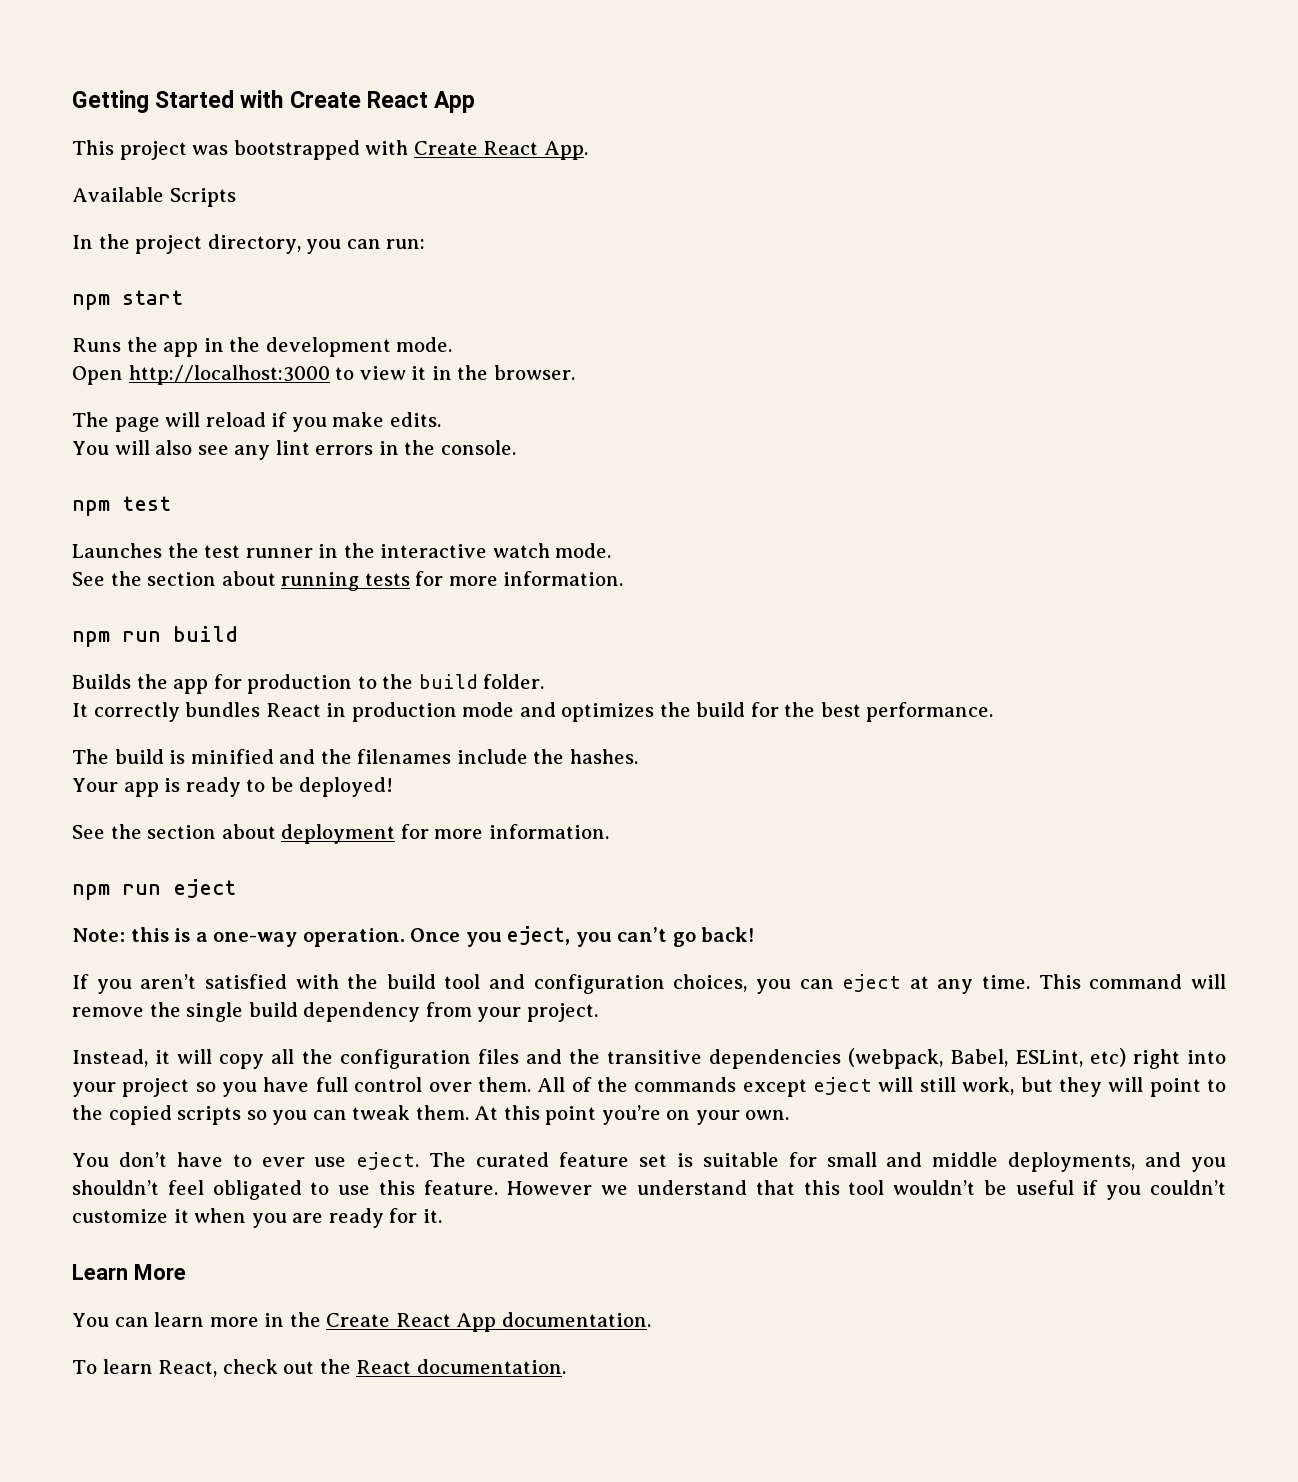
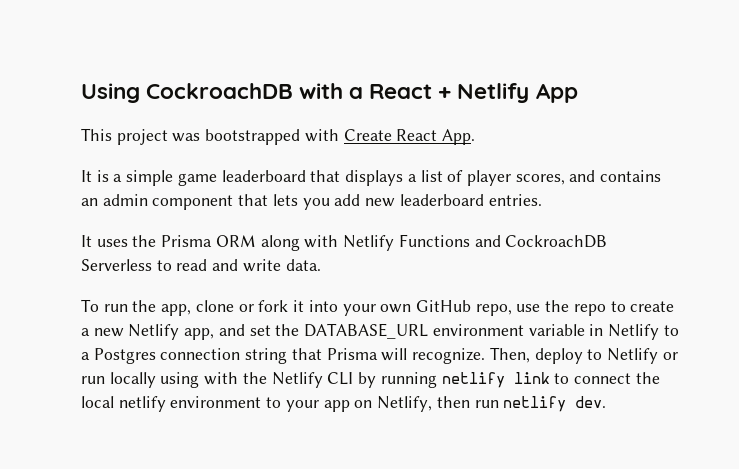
[72,90,428,113] Getting Started with Create React -> [81,83,530,103] Using CockroachDB with a React + Netlify
[72,187,236,207] [72,234,426,254] [72,290,183,310] [72,337,453,357] [72,365,575,385] [72,412,441,432] [72,440,516,460] [72,496,171,516] [72,543,612,558] [72,571,624,591] [72,626,238,647] [72,674,545,694] [72,702,994,722] [72,749,638,764] [72,777,394,797] [72,824,609,844] [72,879,236,900] [72,926,755,947] [72,974,1226,994] [72,1002,598,1022] [72,1048,1226,1069] [72,1077,1226,1097] [72,1105,790,1125] [72,1152,1227,1172] [72,1180,1227,1200] [72,1208,442,1228] [72,1264,186,1280] [72,1312,651,1332] [72,1359,566,1377] Available Scripts // In the project directory, you can run: // npm start // Runs the app in the development mode. // Open http://localhost:3000 to view it in the browser. // The page will reload if you make edits. // You will also see any lint errors in the console. // npm test // Launches the test runner in the interactive watch mode. // See the section about running tests for more information. // npm run build // Builds the app for production to the build folder. // It correctly bundles React in production mode and optimizes the build for the best performance. // The build is minified and the filenames include the hashes. // Your app is ready to be deployed! // See the section about deployment for more information. // npm run eject // Note: this is a one-way operation. Once you eject, you can’t go back! // If you aren’t satisfied with the build tool and configuration choices, you can eject at any time. This command will remove the single build dependency from your project. // Instead, it will copy all the configuration files and the transitive dependencies (webpack, Babel, ESLint, etc) right into your project so you have full control over them. All of the commands except eject will still work, but they will point to the copied scripts so you can tweak them. At this point you’re on your own. // You don’t have to ever use eject. The curated feature set is suitable for small and middle deployments, and you shouldn’t feel obligated to use this feature. However we understand that this tool wouldn’t be useful if you couldn’t customize it when you are ready for it. // Learn More // You can learn more in the Create React App documentation. // To learn React, check out the React documentation. -> [81,170,662,186] [81,194,542,210] [81,234,608,251] [81,259,321,272] [81,299,675,316] [81,323,679,340] [81,347,678,364] [81,372,660,388] [81,396,607,412] It is a simple game leaderboard that displays a list of player scores, and contains an admin component that lets you add new leaderboard entries. // It uses the Prisma ORM along with Netlify Functions and CockroachDB Serverless to read and write data. // To run the app, clone or fork it into your own GitHub repo, use the repo to create a new Netlify app, and set the DATABASE_URL environment variable in Netlify to a Postgres connection string that Prisma will recognize. Then, deploy to Netlify or run locally using with the Netlify CLI by running netlify link to connect the local netlify environment to your app on Netlify, then run netlify dev.

